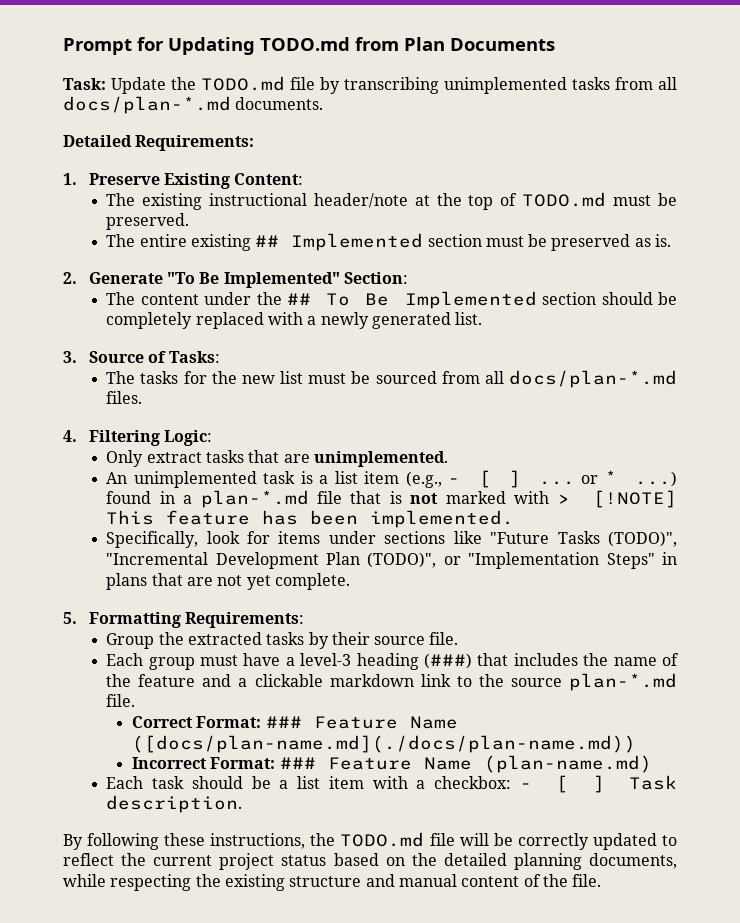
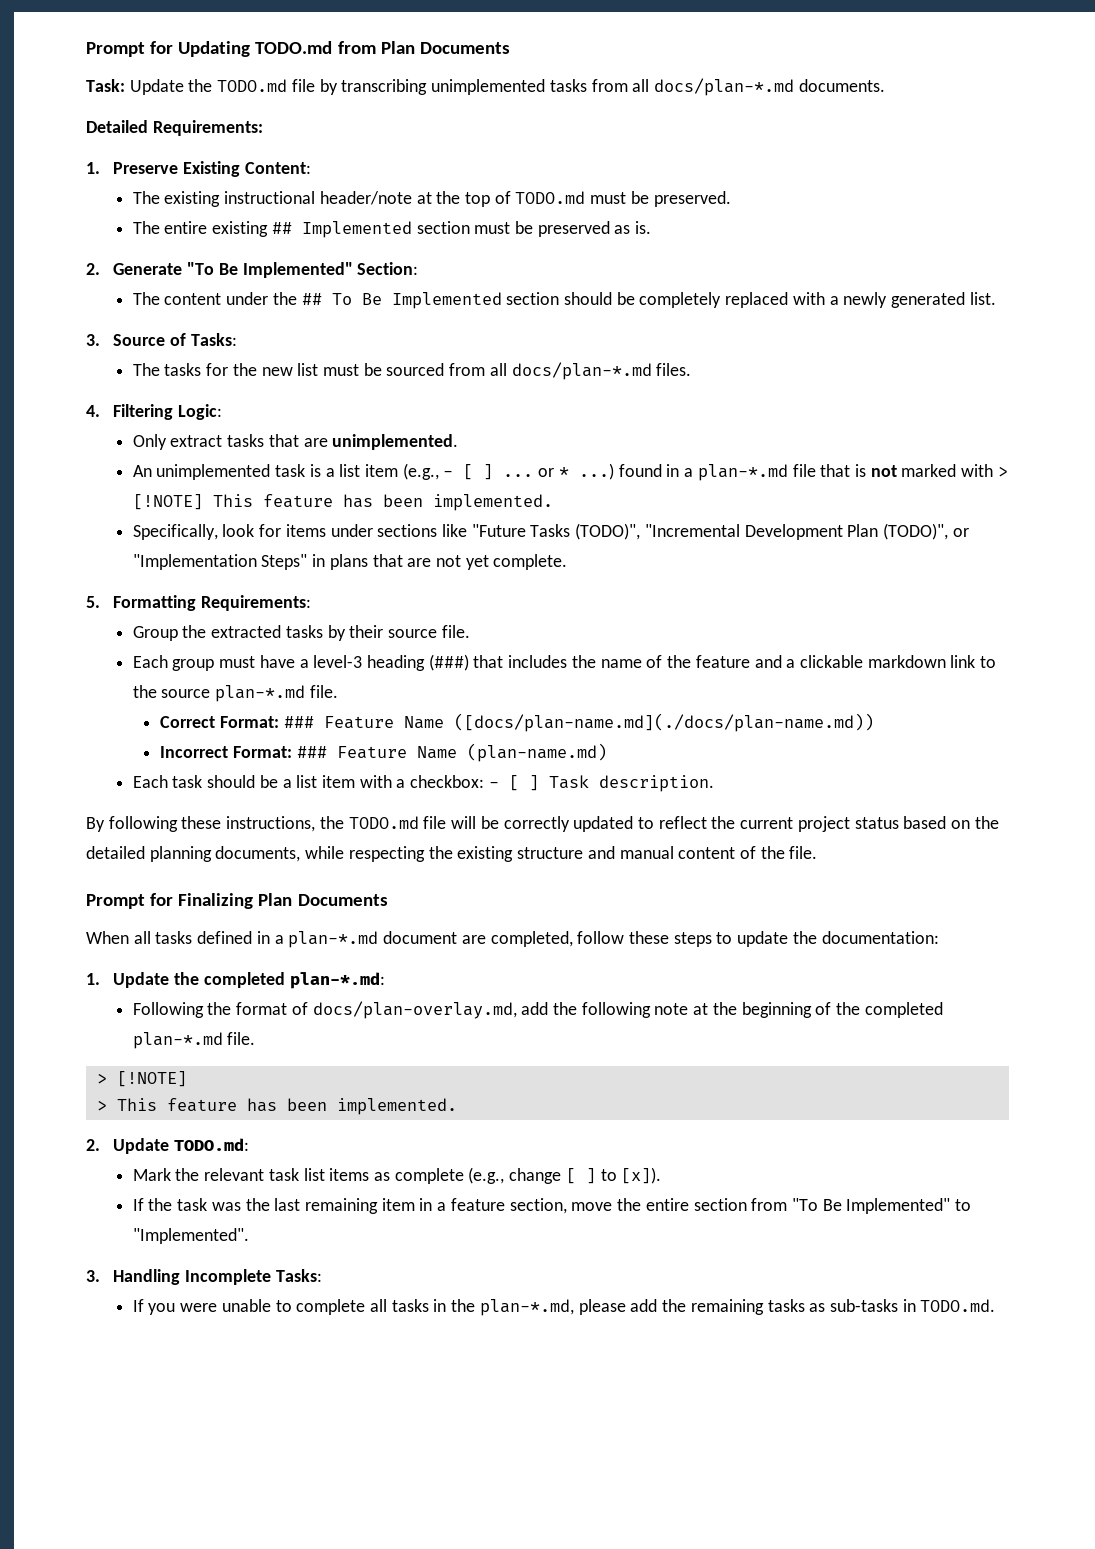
(602, 880) none -> [86,893,388,909] [86,931,939,948] [86,972,385,989] [132,1001,943,1019] [132,1032,256,1049] [96,1071,187,1087] [96,1098,457,1115] [86,1138,250,1154] [132,1167,662,1184] [132,1198,972,1214] [132,1228,249,1244] [86,1269,322,1285] [132,1299,996,1316] // Prompt for Finalizing Plan Documents // When all tasks defined in a plan-*.md document are completed, follow these steps to update the documentation: // 1. Update the completed plan-*.md: // Following the format of docs/plan-overlay.md, add the following note at the beginning of the completed plan-*.md file. // > [!NOTE] // > This feature has been implemented. // 2. Update TODO.md: // Mark the relevant task list items as complete (e.g., change [ ] to [x]). // If the task was the last remaining item in a feature section, move the entire section from "To Be Implemented" to "Implemented". // 3. Handling Incomplete Tasks: // If you were unable to complete all tasks in the plan-*.md, please add the remaining tasks as sub-tasks in TODO.md.

